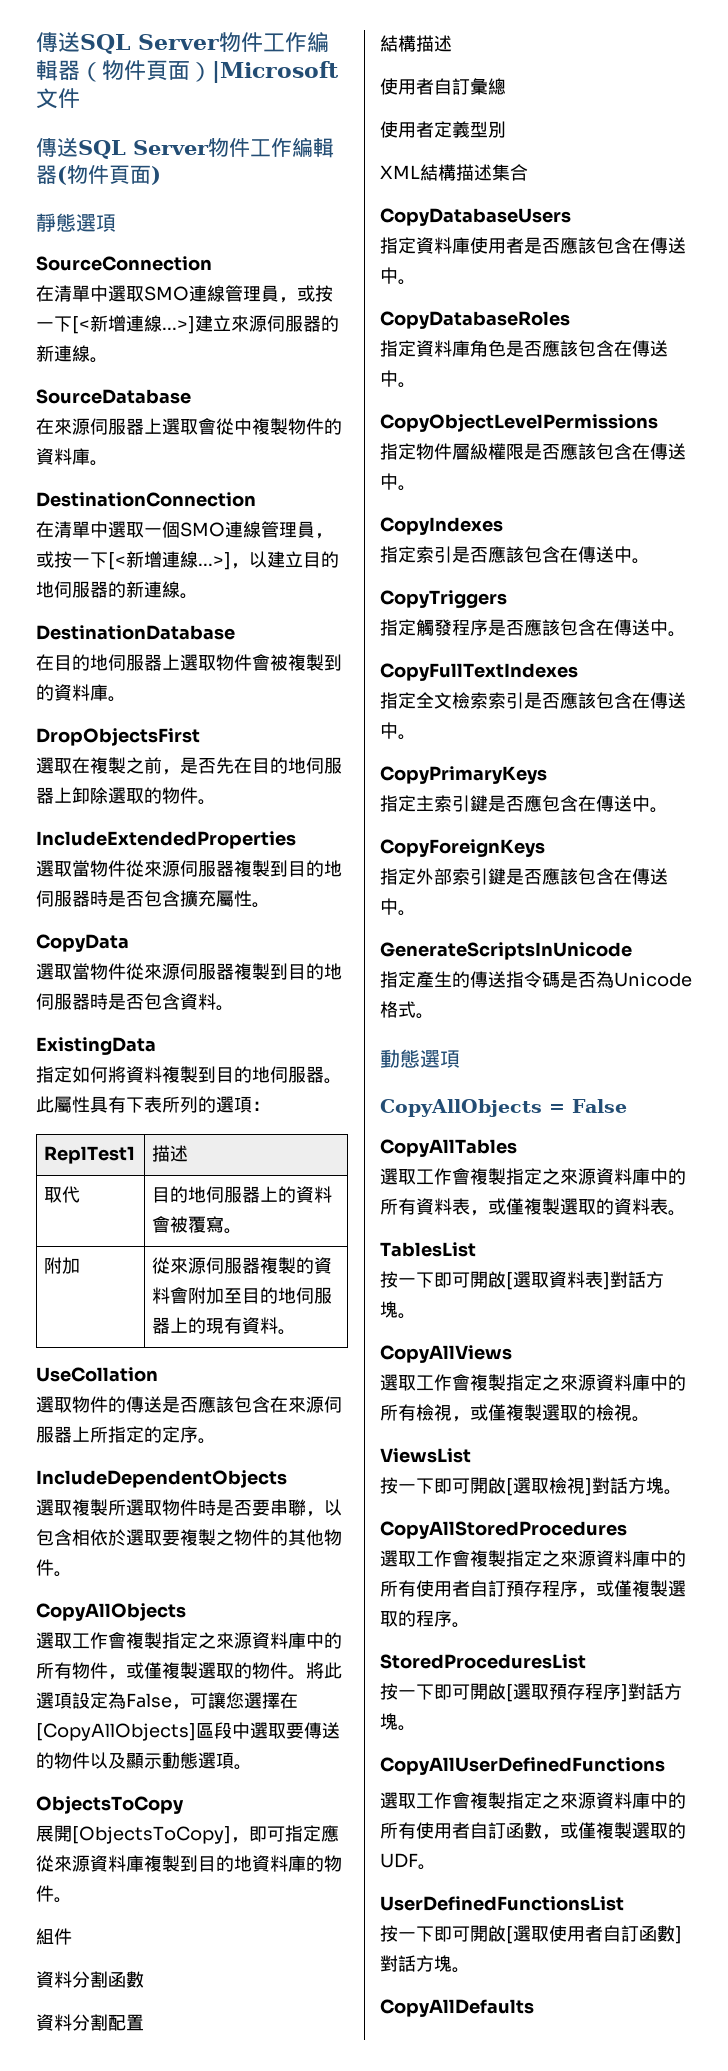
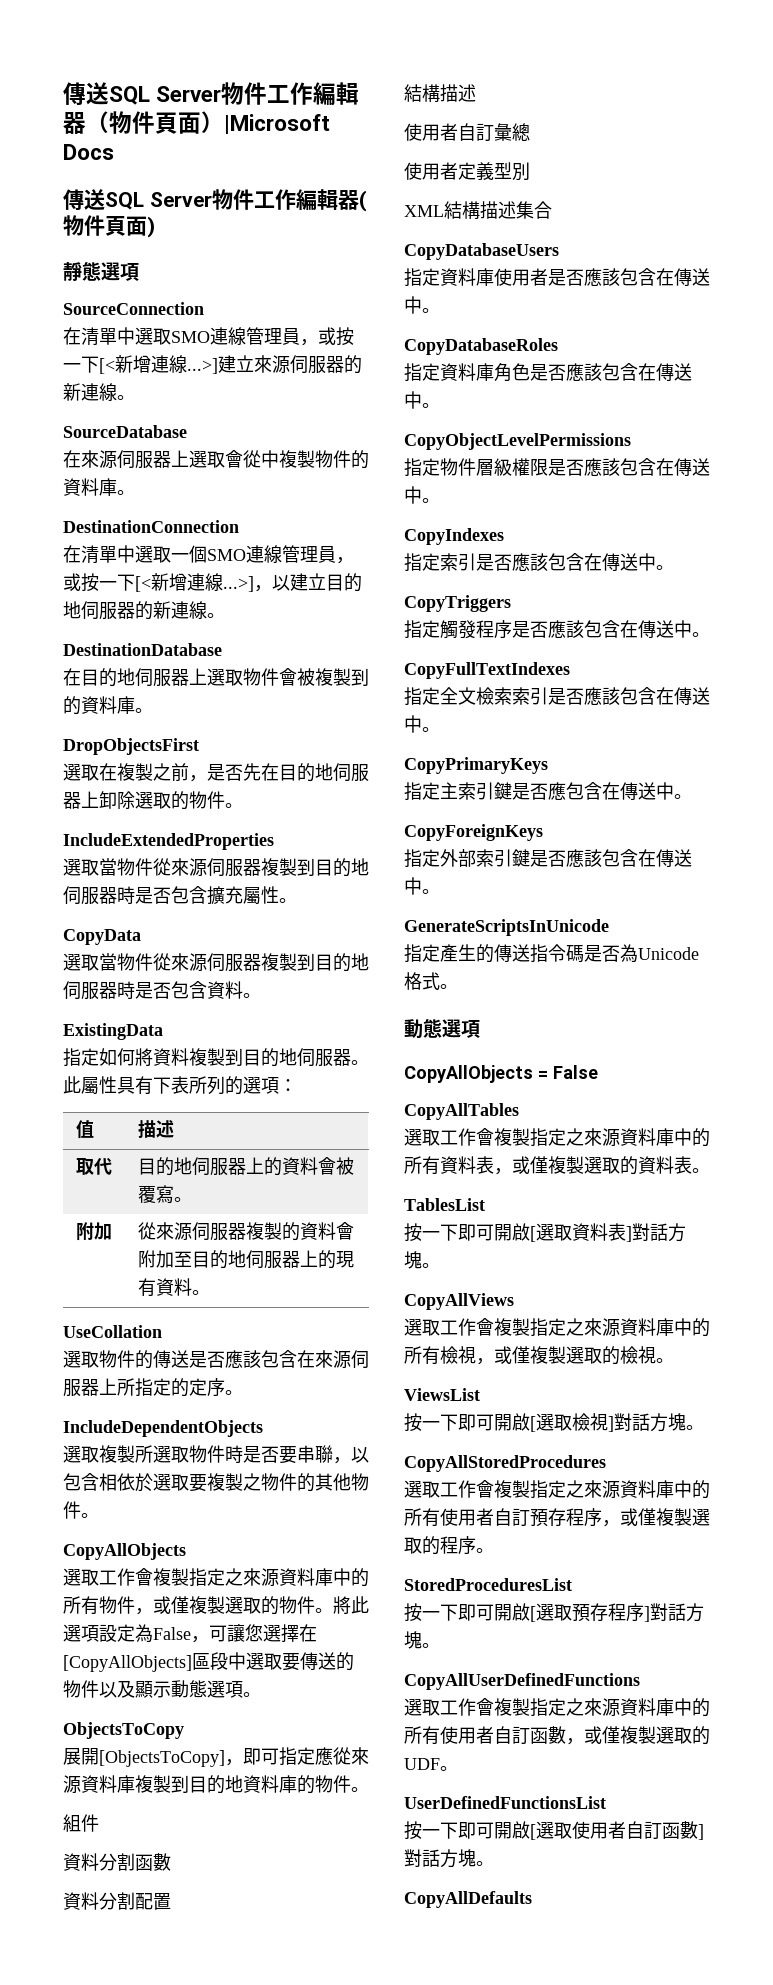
[36,88,80,109] 文件 -> [63,144,114,160] Docs
[44,1146,136,1164] ReplTest1 -> [76,1120,95,1139] 值

